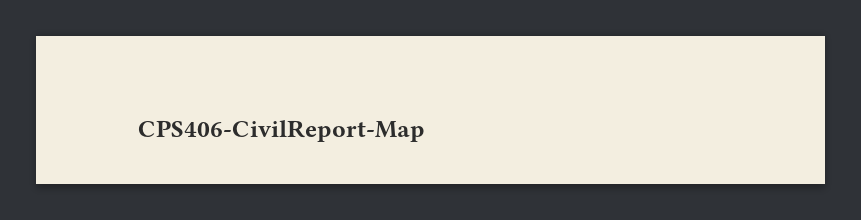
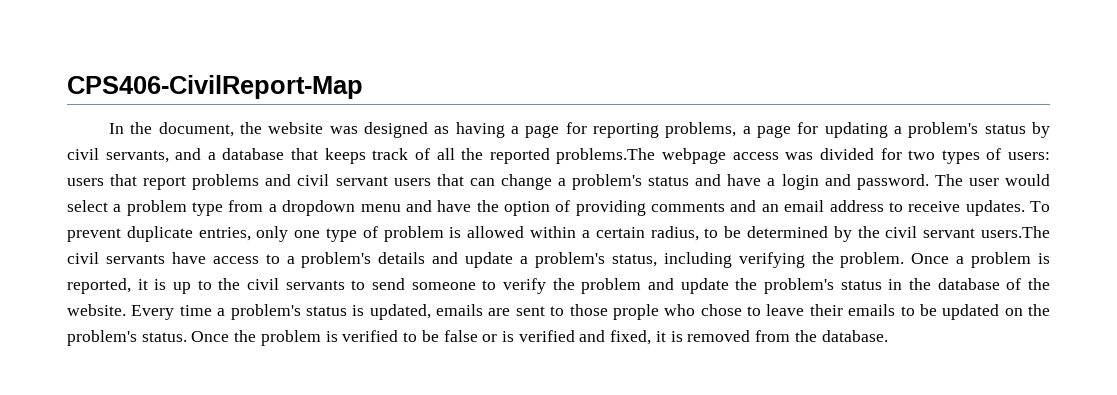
(425, 131) none -> [108,122,1050,138] [67,148,1050,164] [67,174,1051,190] [67,200,1050,216] [67,226,1051,242] [67,252,1050,268] [67,278,1050,294] [67,304,1050,320] [67,330,888,346] // In the document, the website was designed as having a page for reporting problems, a page for updating a problem's status by civil servants, and a database that keeps track of all the reported problems.The webpage access was divided for two types of users: users that report problems and civil servant users that can change a problem's status and have a login and password. The user would select a problem type from a dropdown menu and have the option of providing comments and an email address to receive updates. To prevent duplicate entries, only one type of problem is allowed within a certain radius, to be determined by the civil servant users.The civil servants have access to a problem's details and update a problem's status, including verifying the problem. Once a problem is reported, it is up to the civil servants to send someone to verify the problem and update the problem's status in the database of the website. Every time a problem's status is updated, emails are sent to those prople who chose to leave their emails to be updated on the problem's status. Once the problem is verified to be false or is verified and fixed, it is removed from the database.

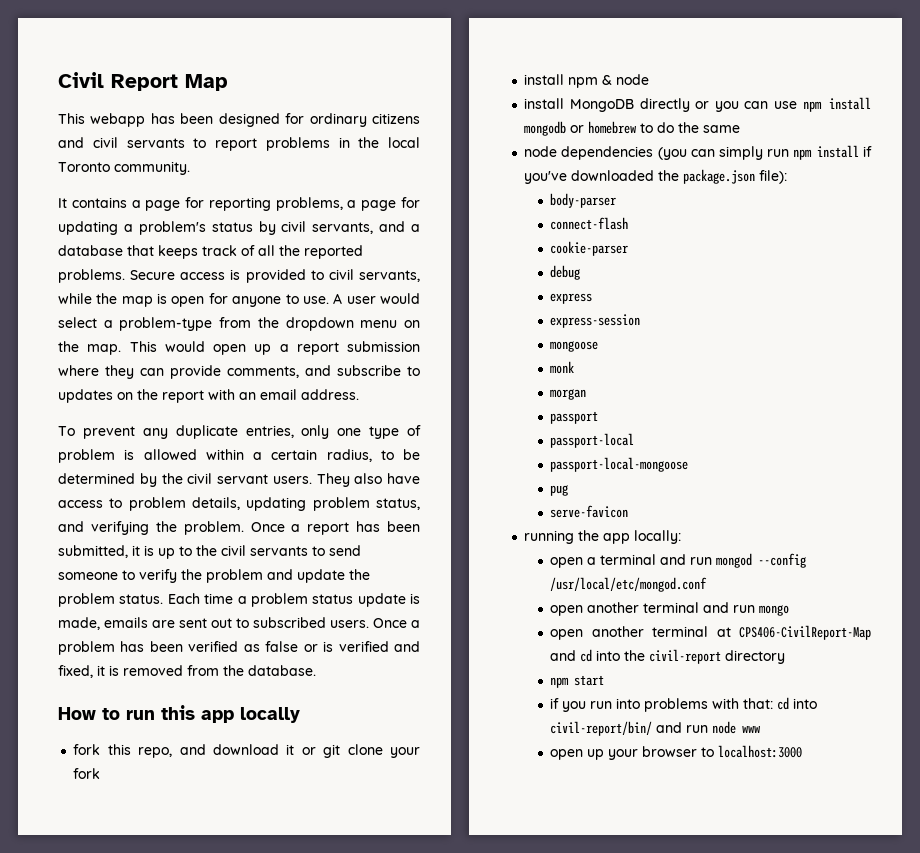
[67,75,363,99] [108,122,505,138] CPS406-CivilReport-Map // In the document, the website was designed as having -> [58,72,228,91] [58,113,420,127] [58,137,420,151] [58,161,190,175] [58,197,127,208] Civil Report Map // This webapp has been designed for ordinary citizens and civil servants to report problems in the local Toronto community. // It contains
[556,148,1050,164] [67,174,1051,190] [67,200,1025,216] problems.The webpage access was divided for two types of users: users that report problems and civil servant users that can change a problem's status and have a login and password. The user would select a problem type from a dropdown menu and have the option of providing comments and an email address to receive updates. -> [58,269,420,283] [58,293,421,307] [58,317,421,331] [58,341,420,355] [58,365,420,379] [58,389,359,403] problems. Secure access is provided to civil servants, while the map is open for anyone to use. A user would select a problem-type from the dropdown menu on the map. This would open up a report submission where they can provide comments, and subscribe to updates on the report with an email address. //
(121, 235) none -> [142,428,168,439] any
[981,226,1051,238] [67,252,732,268] users.The civil servants have access to a problem's details and update a problem's status, including -> [272,473,420,487] [58,497,420,511] [58,521,84,532] users. They also have access to problem details, updating problem status, and
[971,252,1050,268] [67,278,131,294] problem is reported, -> [307,521,420,535] [58,545,128,558] report has been submitted,
[763,278,1050,294] [67,304,1050,320] [67,330,439,346] problem's status in the database of the website. Every time a problem's status is updated, emails are sent to those prople who chose to leave their emails to be updated on the problem's status. Once the problem is verified to be -> [58,593,420,607] [58,617,420,630] [58,641,260,655] problem status. Each time a problem status update is made, emails are sent out to subscribed users. Once a problem has been verified as
(888, 336) none -> [58,705,300,723] [73,744,420,758] [73,768,101,779] [524,74,650,88] [524,97,871,112] [524,121,741,136] [524,145,872,160] [524,169,788,184] [550,193,617,208] [550,217,629,230] [550,241,629,256] [550,265,581,280] [550,293,593,304] [550,314,641,328] [550,341,599,352] [550,361,575,374] [550,389,587,400] [550,411,599,424] [550,433,635,448] [550,457,689,472] [550,485,569,496] [550,505,629,518] [524,530,682,544] [550,553,807,568] [550,577,708,592] [550,602,790,616] [550,625,871,640] [550,649,786,664] [550,675,605,688] [550,697,818,712] [550,721,761,736] [550,745,803,760] // How to run this app locally // fork this repo, and download it or git clone your fork // install npm & node // install MongoDB directly or you can use npm install mongodb or homebrew to do the same // node dependencies (you can simply run npm install if you've downloaded the package.json file): // body-parser // connect-flash // cookie-parser // debug // express // express-session // mongoose // monk // morgan // passport // passport-local // passport-local-mongoose // pug // serve-favicon // running the app locally: // open a terminal and run mongod --config /usr/local/etc/mongod.conf // open another terminal and run mongo // open another terminal at CPS406-CivilReport-Map and cd into the civil-report directory // npm start // if you run into problems with that: cd into civil-report/bin/ and run node www // open up your browser to localhost:3000

